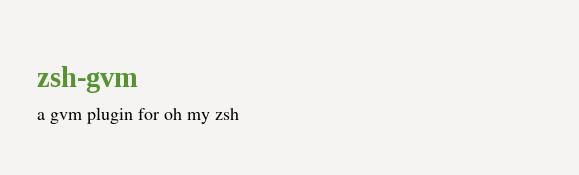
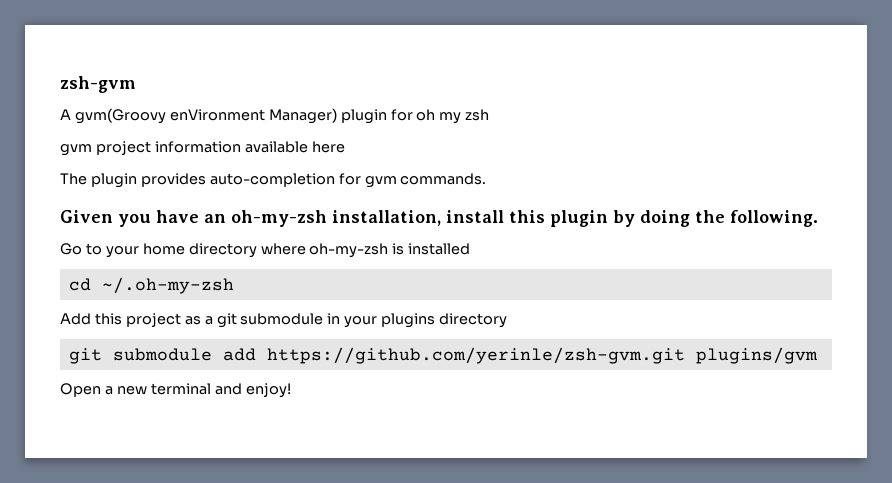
[37,112,82,124] a gvm -> [60,108,337,124] A gvm(Groovy enVironment Manager)
(239, 114) none -> [60,141,345,156] [60,173,487,188] [60,210,818,227] [60,243,471,258] [68,277,234,294] [60,313,508,328] [68,347,818,364] [60,383,291,398] // gvm project information available here // The plugin provides auto-completion for gvm commands. // Given you have an oh-my-zsh installation, install this plugin by doing the following. // Go to your home directory where oh-my-zsh is installed // cd ~/.oh-my-zsh // Add this project as a git submodule in your plugins directory // git submodule add https://github.com/yerinle/zsh-gvm.git plugins/gvm // Open a new terminal and enjoy!

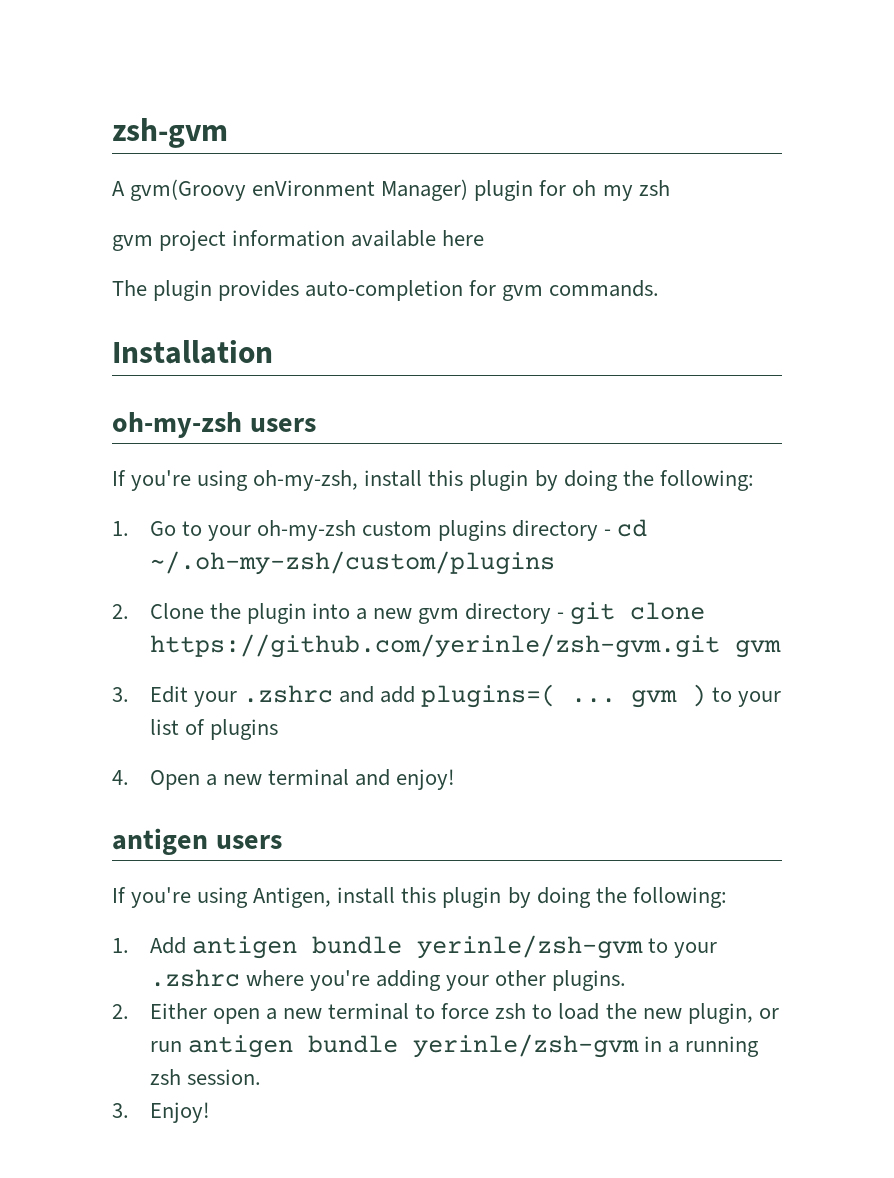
[60,210,818,227] Given you have an oh-my-zsh installation, install this plugin by doing the following. // -> [112,340,273,364] [112,412,316,438] [112,470,754,491] [112,521,129,536] Installation // oh-my-zsh users // If you're using oh-my-zsh, install this plugin by doing the following: // 1.
[142,243,471,258] [68,277,234,294] [60,313,508,328] [68,347,818,364] home directory where oh-my-zsh is installed // cd ~/.oh-my-zsh // Add this project as a git submodule in your plugins directory // git submodule add https://github.com/yerinle/zsh-gvm.git plugins/gvm // -> [257,519,648,541] [149,551,555,575] [112,602,706,625] [149,634,781,658] [112,684,782,708] [149,719,278,740] [112,770,129,785] oh-my-zsh custom plugins directory - cd ~/.oh-my-zsh/custom/plugins // 2. Clone the plugin into a new gvm directory - git clone https://github.com/yerinle/zsh-gvm.git gvm // 3. Edit your .zshrc and add plugins=( ... gvm ) to your list of plugins // 4.
(291, 390) none -> [112,828,282,855] [112,887,727,908] [112,935,718,959] [149,969,627,991] [112,1003,779,1024] [149,1034,760,1058] [149,1069,261,1085] [112,1102,210,1123] // antigen users // If you're using Antigen, install this plugin by doing the following: // 1. Add antigen bundle yerinle/zsh-gvm to your .zshrc where you're adding your other plugins. // 2. Either open a new terminal to force zsh to load the new plugin, or run antigen bundle yerinle/zsh-gvm in a running zsh session. // 3. Enjoy!

